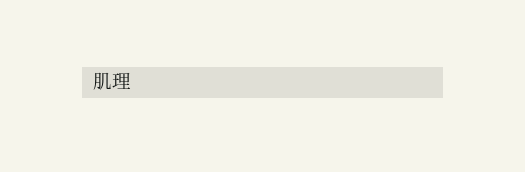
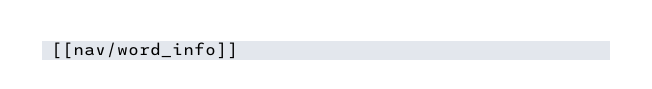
[93,72,132,90] 肌理 -> [51,42,238,59] [[nav/word_info]]

